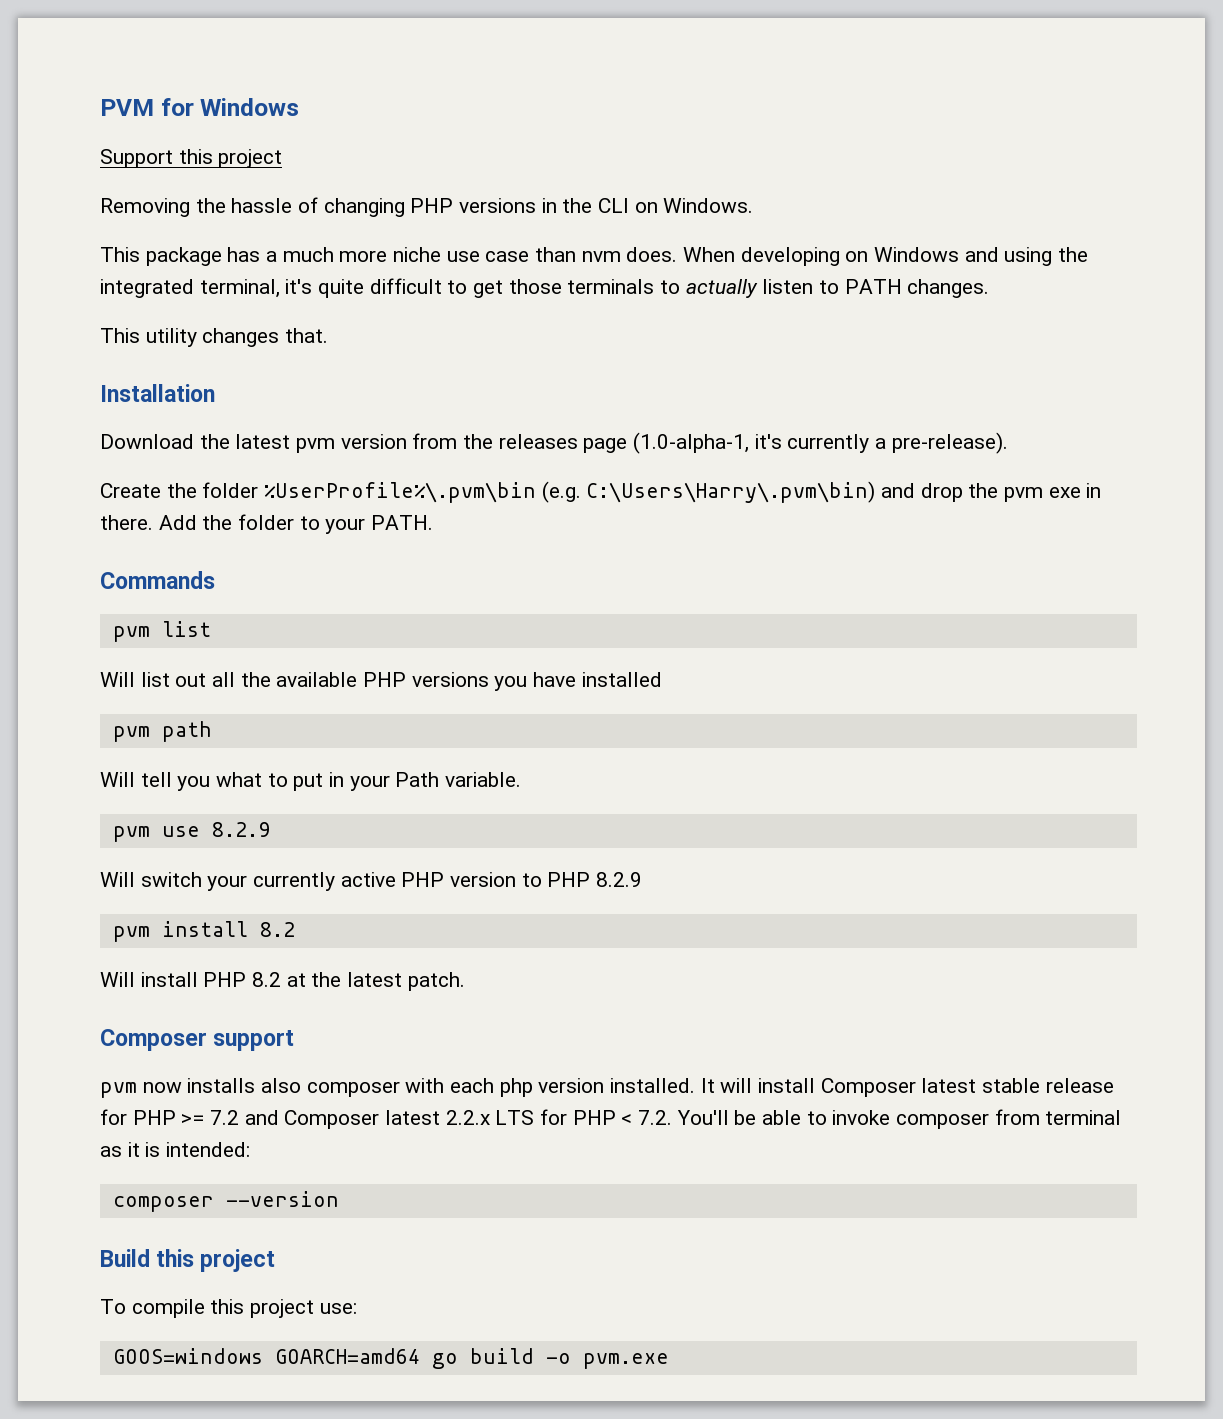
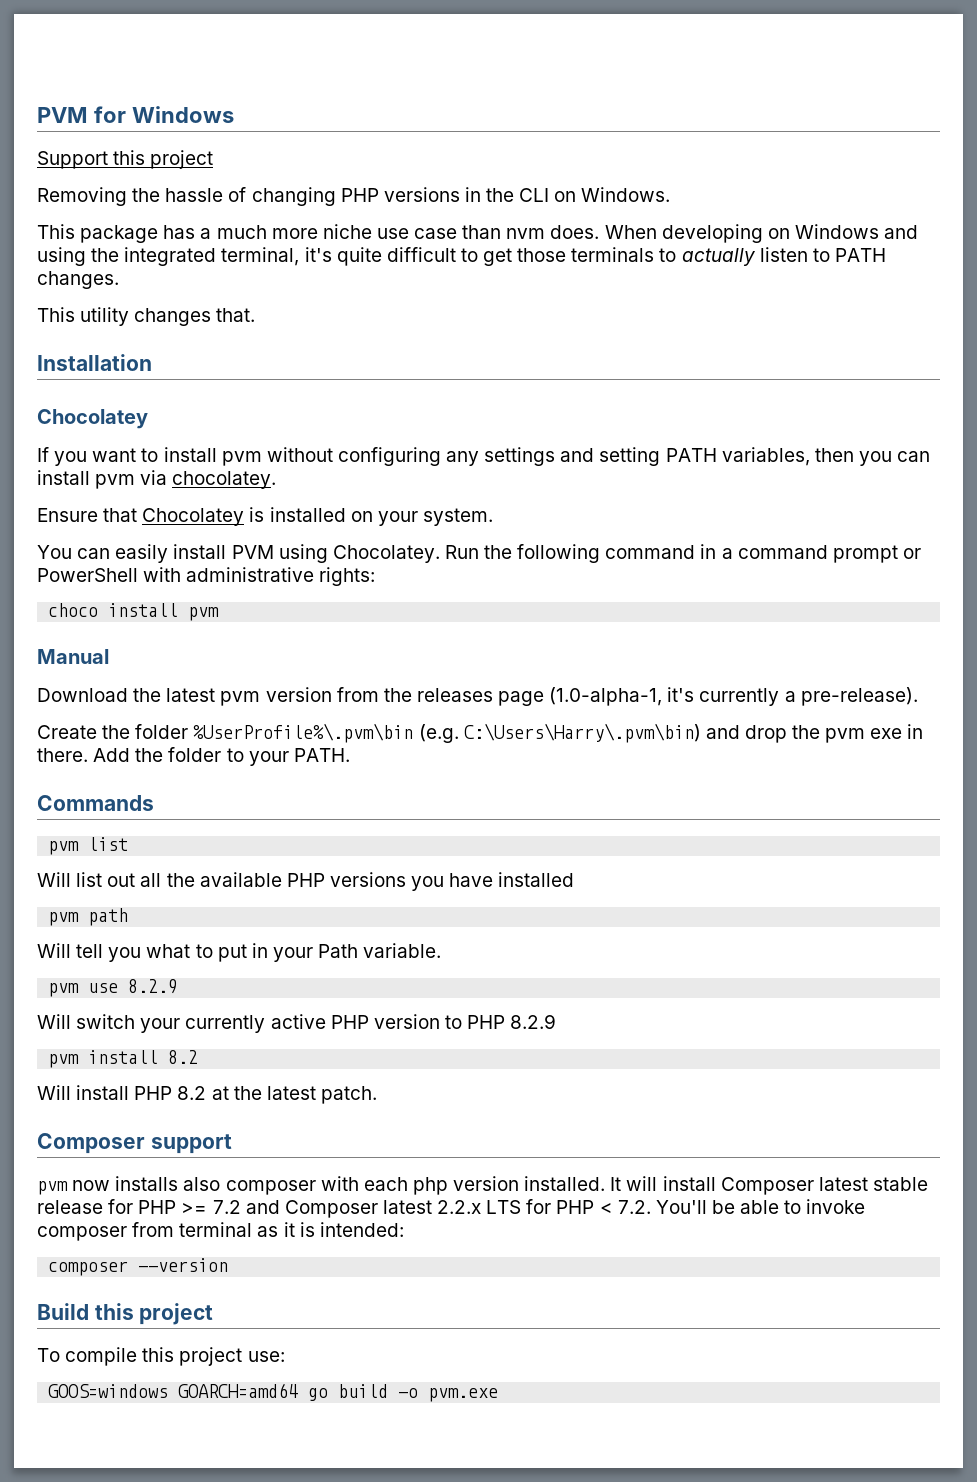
(215, 393) none -> [37,409,148,429] [37,447,931,466] [37,470,277,489] [37,507,493,526] [37,544,921,563] [37,567,376,586] [48,603,220,621] [37,649,109,664] // Chocolatey // If you want to install pvm without configuring any settings and setting PATH variables, then you can install pvm via chocolatey. // Ensure that Chocolatey is installed on your system. // You can easily install PVM using Chocolatey. Run the following command in a command prompt or PowerShell with administrative rights: // choco install pvm // Manual

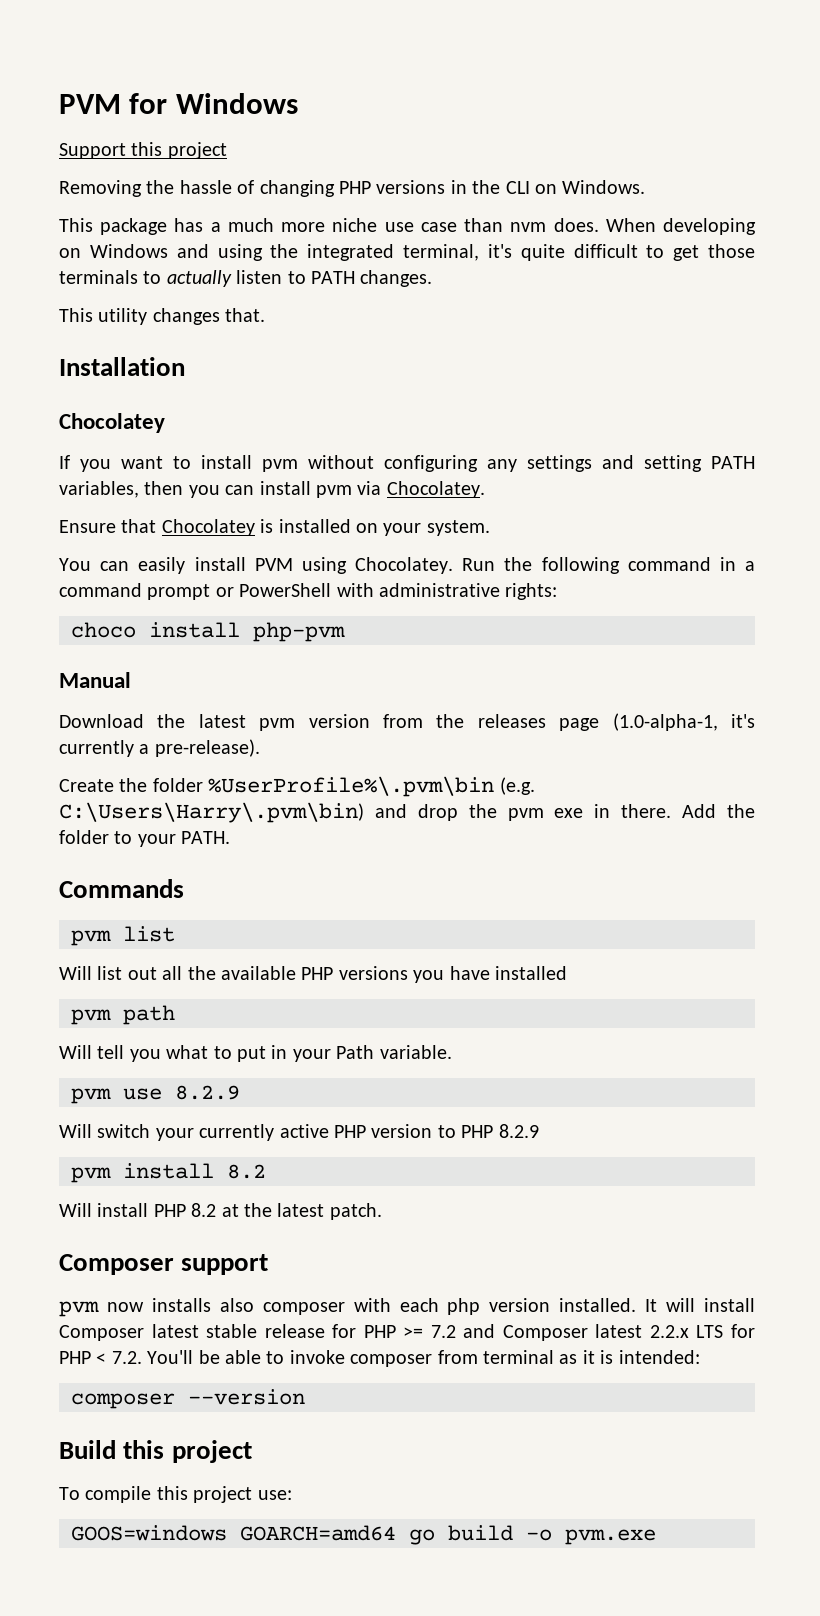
[172,471,277,489] chocolatey. -> [386,481,485,498] Chocolatey.
[188,607,220,621] pvm -> [253,622,345,642] php-pvm

